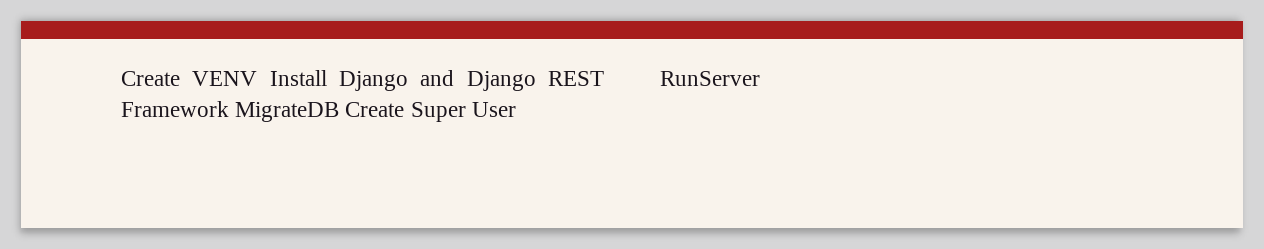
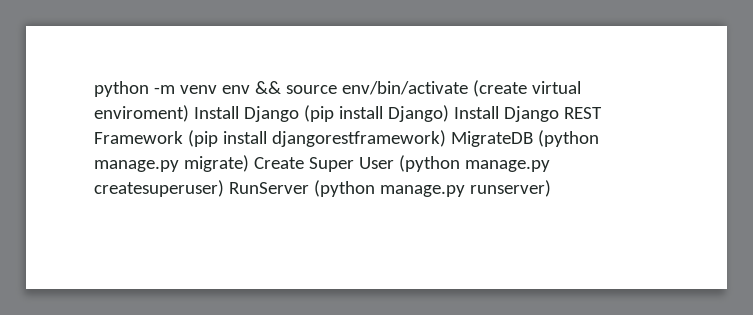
[121,70,604,91] [121,101,516,122] [660,71,760,86] Create VENV Install Django and Django REST Framework MigrateDB Create Super User RunServer -> [94,80,581,97] [94,105,602,122] [94,130,599,147] [94,155,550,172] [94,180,551,197] python -m venv env && source env/bin/activate (create virtual enviroment) Install Django (pip install Django) Install Django REST Framework (pip install djangorestframework) MigrateDB (python manage.py migrate) Create Super User (python manage.py createsuperuser) RunServer (python manage.py runserver)

